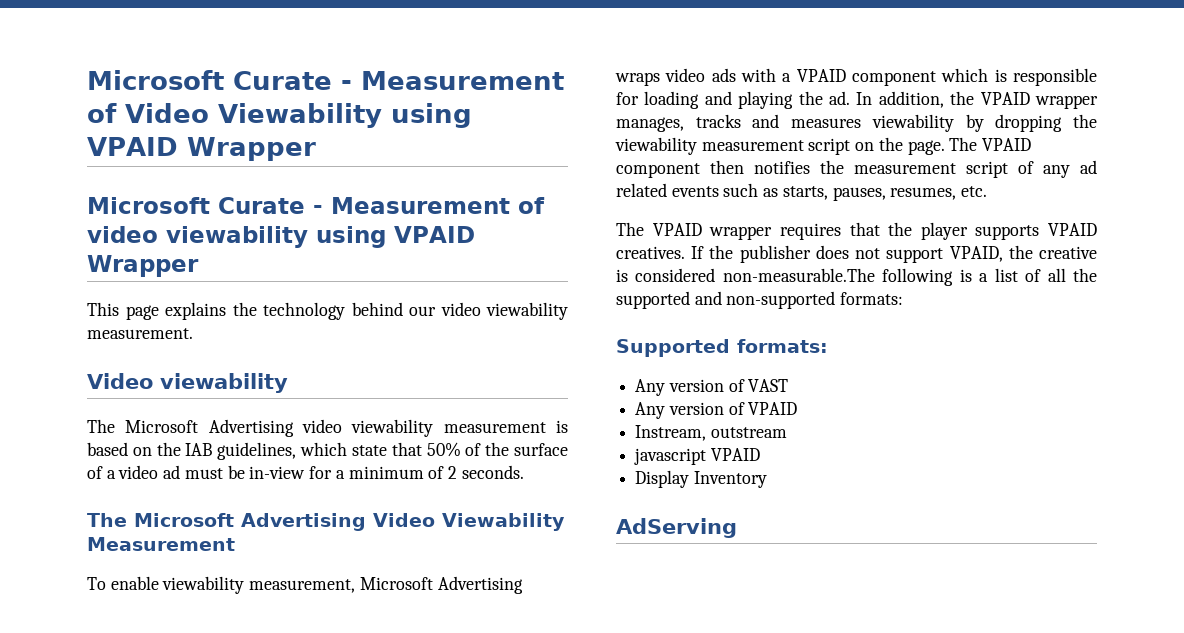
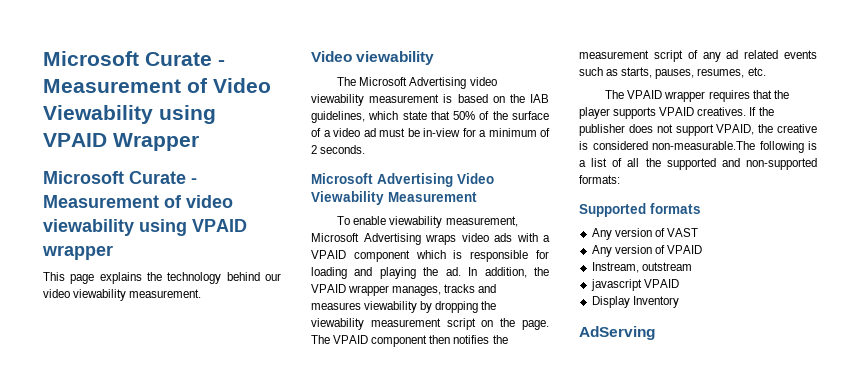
[87,255,199,277] Wrapper -> [42,245,113,260] wrapper
[87,513,127,527] The -> (366, 149) none
[737,339,828,353] formats: -> [650,203,701,214] formats

